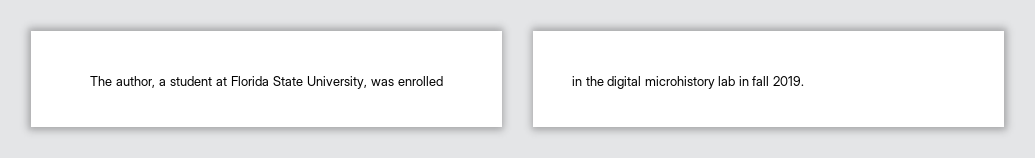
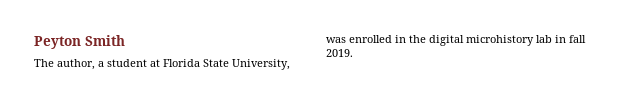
(90, 81) none -> [34,35,125,49] Peyton Smith //

